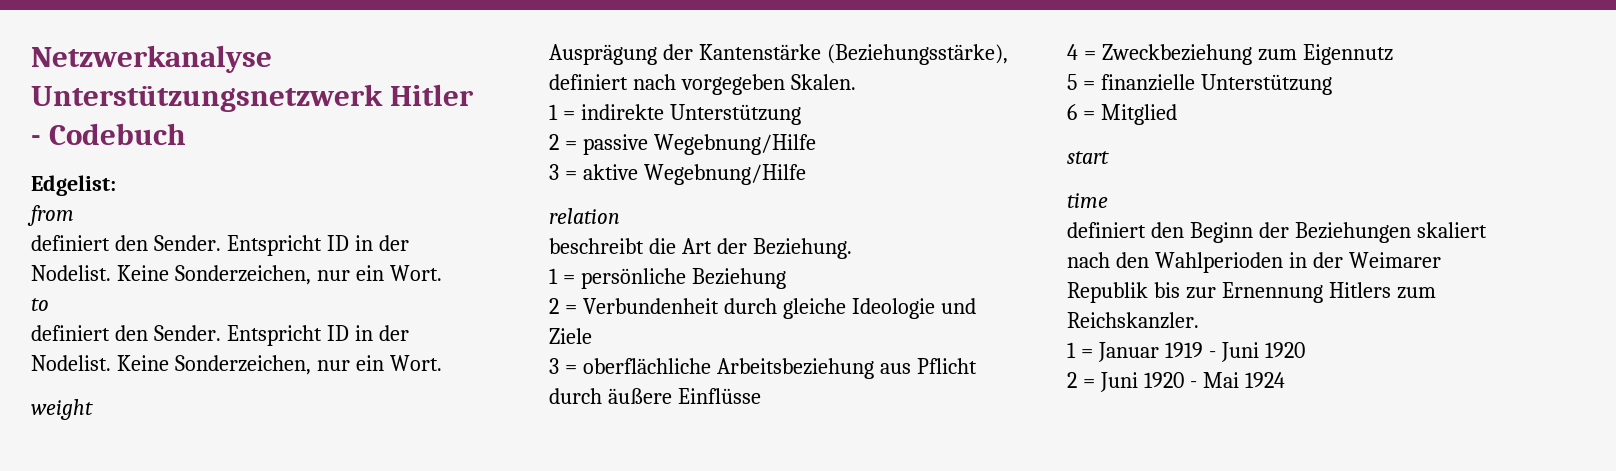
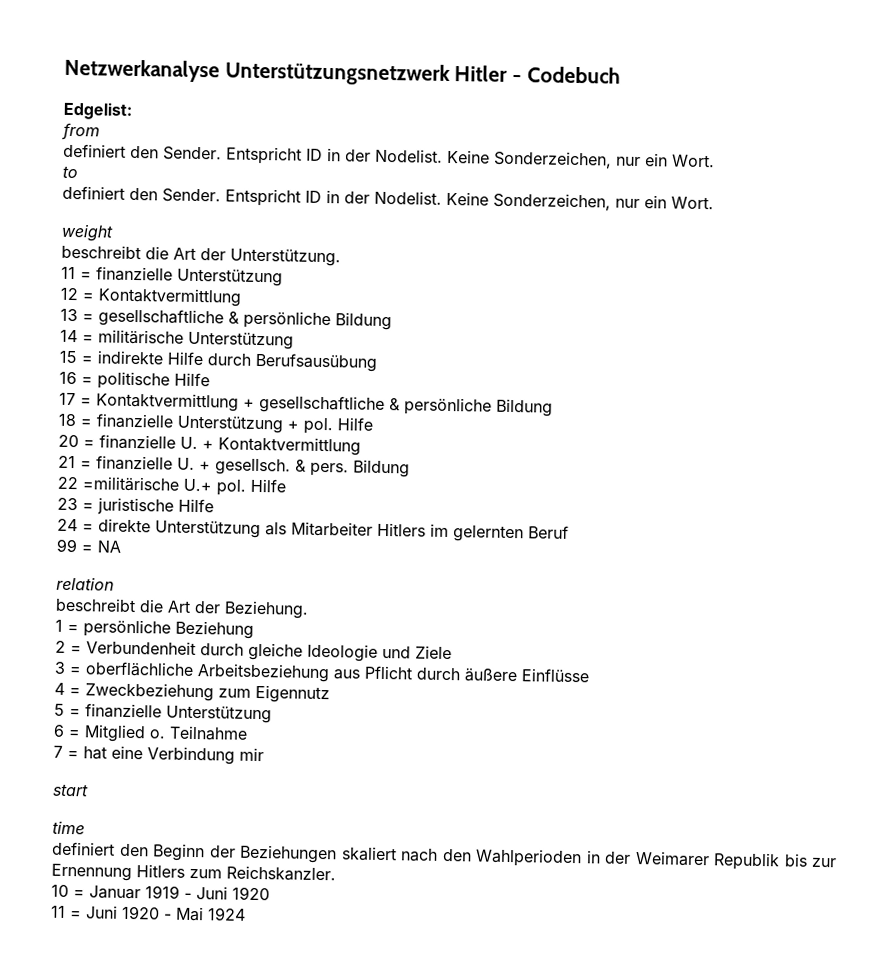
[549,44,1008,65] [549,74,856,95] [549,104,801,125] [549,134,816,155] [549,164,806,185] Ausprägung der Kantenstärke (Beziehungsstärke), definiert nach vorgegeben Skalen. // 1 = indirekte Unterstützung // 2 = passive Wegebnung/Hilfe // 3 = aktive Wegebnung/Hilfe -> [61,244,341,267] [61,266,283,287] [60,287,242,307] [60,308,392,331] [60,329,294,350] [59,350,377,372] [59,371,210,390] [59,392,553,417] [58,413,373,435] [58,434,361,456] [58,455,410,478] [57,476,286,496] [57,497,214,516] [57,518,569,543] [56,538,122,553] beschreibt die Art der Unterstützung. // 11 = finanzielle Unterstützung // 12 = Kontaktvermittlung // 13 = gesellschaftliche & persönliche Bildung // 14 = militärische Unterstützung // 15 = indirekte Hilfe durch Berufsausübung // 16 = politische Hilfe // 17 = Kontaktvermittlung + gesellschaftliche & persönliche Bildung // 18 = finanzielle Unterstützung + pol. Hilfe // 20 = finanzielle U. + Kontaktvermittlung // 21 = finanzielle U. + gesellsch. & pers. Bildung // 22 =militärische U.+ pol. Hilfe // 23 = juristische Hilfe // 24 = direkte Unterstützung als Mitarbeiter Hitlers im gelernten Beruf // 99 = NA
(1177, 114) none -> [149,725,248,741] [53,745,264,765] o. Teilnahme // 7 = hat eine Verbindung mir
[1067,342,1076,358] 1 -> [51,884,69,898] 10
[1067,372,1077,388] 2 -> [51,905,66,918] 11

